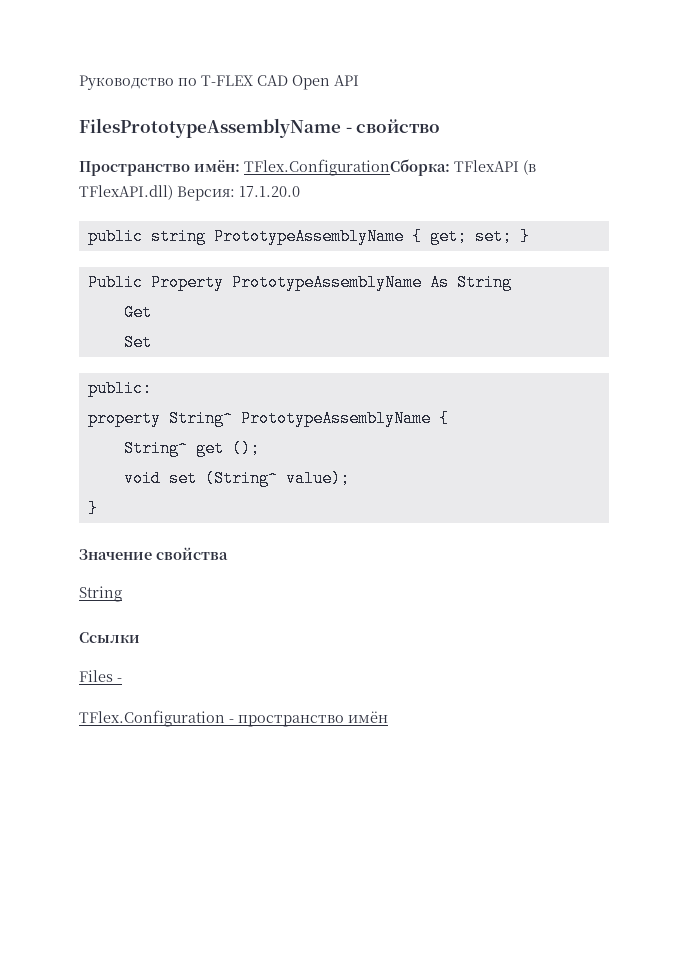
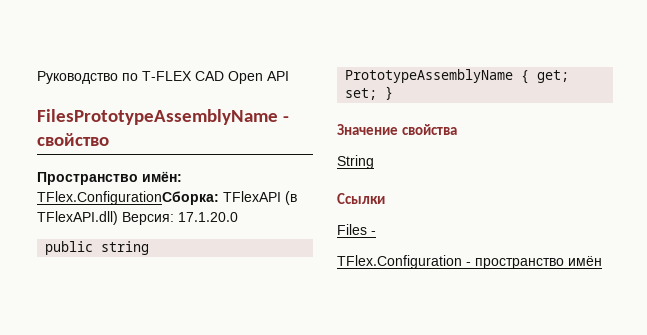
[87,274,512,291] [123,304,152,321] [123,334,152,351] [87,380,152,397] [87,410,449,427] [123,440,260,457] [123,470,350,487] [87,500,98,517] // Public Property PrototypeAssemblyName As String // Get // Set // public: // property String^ PrototypeAssemblyName { // String^ get (); // void set (String^ value); // } -> (394, 93) none

